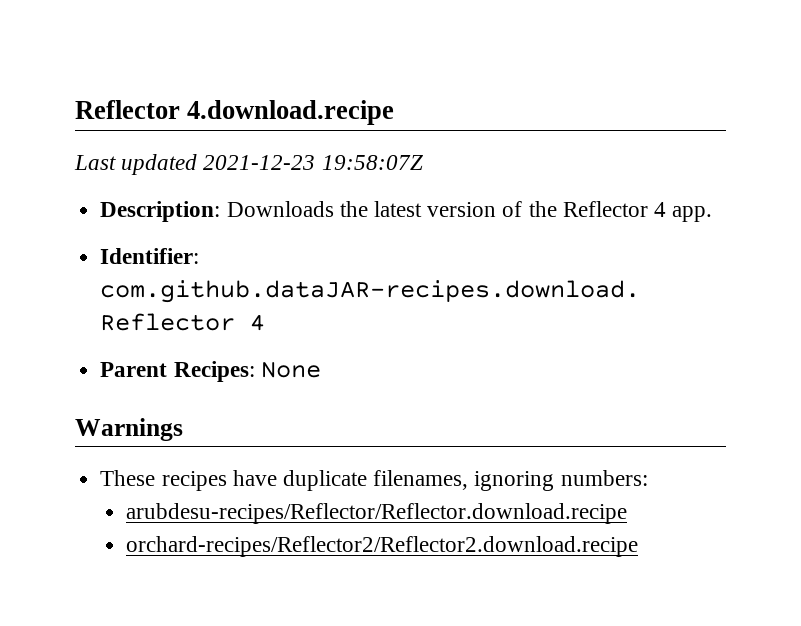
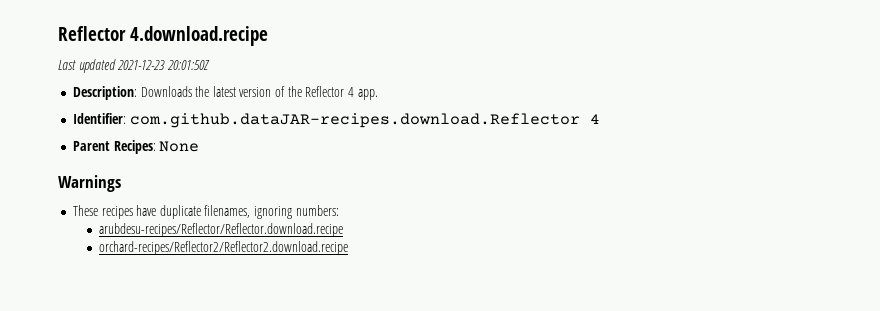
[321,155,423,170] 19:58:07Z -> [166,60,210,70] 20:01:50Z

